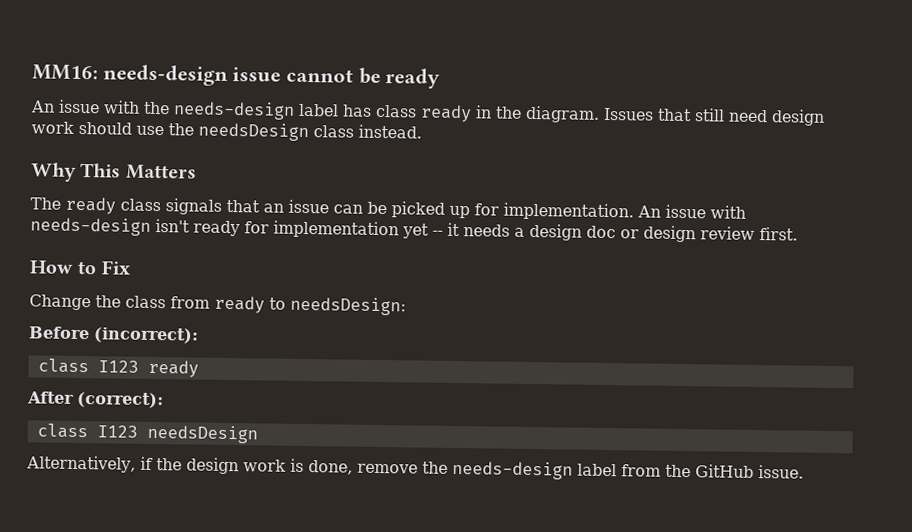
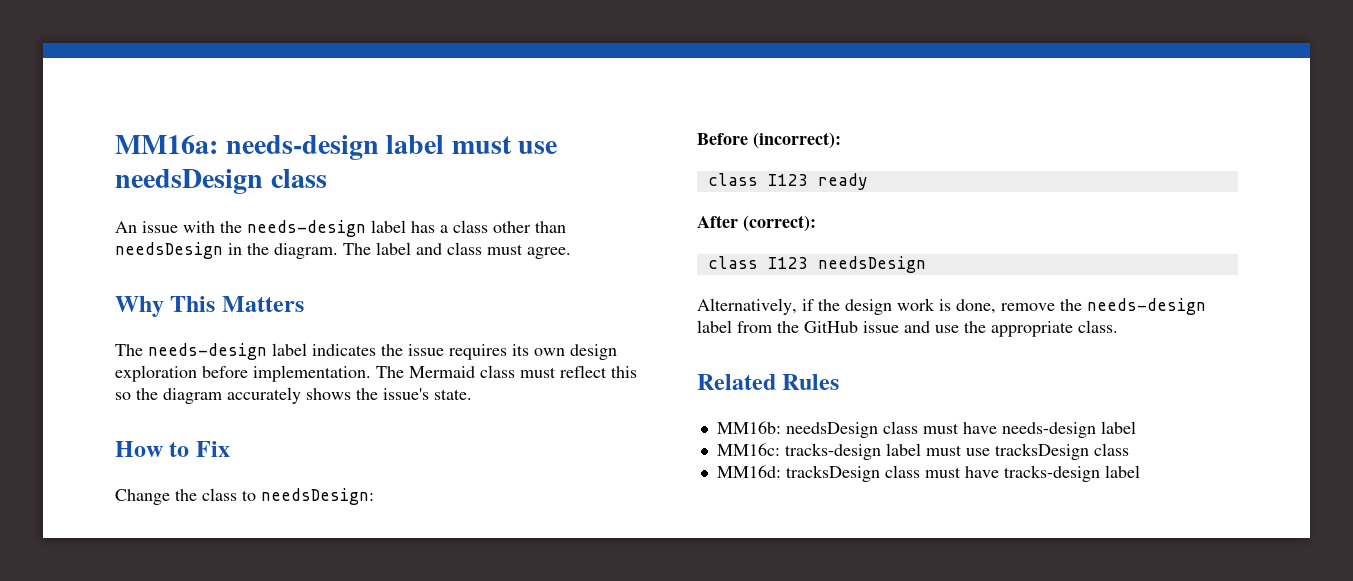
[32,64,441,89] MM16: needs-design issue cannot be ready -> [115,135,558,160] [115,169,327,194] MM16a: needs-design label must use needsDesign class
[375,104,825,126] [31,121,422,142] [31,162,197,182] [30,196,746,221] [30,217,798,243] class ready in the diagram. Issues that still need design work should use the needsDesign class instead. // Why This Matters // The ready class signals that an issue can be picked up for implementation. An issue with needs-design isn't ready for implementation yet -- it needs a design doc or design review first. -> [440,220,566,233] [115,242,571,259] [115,296,304,317] [115,343,617,360] [115,365,637,382] [115,387,472,404] a class other than needsDesign in the diagram. The label and class must agree. // Why This Matters // The needs-design label indicates the issue requires its own design exploration before implementation. The Mermaid class must reflect this so the diagram accurately shows the issue's state.
[170,295,265,314] from ready -> (237, 494) none
[757,465,804,479] issue. -> [863,320,1118,337] [697,374,840,390] [716,421,1136,438] [716,443,1129,460] [716,465,1140,482] issue and use the appropriate class. // Related Rules // MM16b: needsDesign class must have needs-design label // MM16c: tracks-design label must use tracksDesign class // MM16d: tracksDesign class must have tracks-design label

